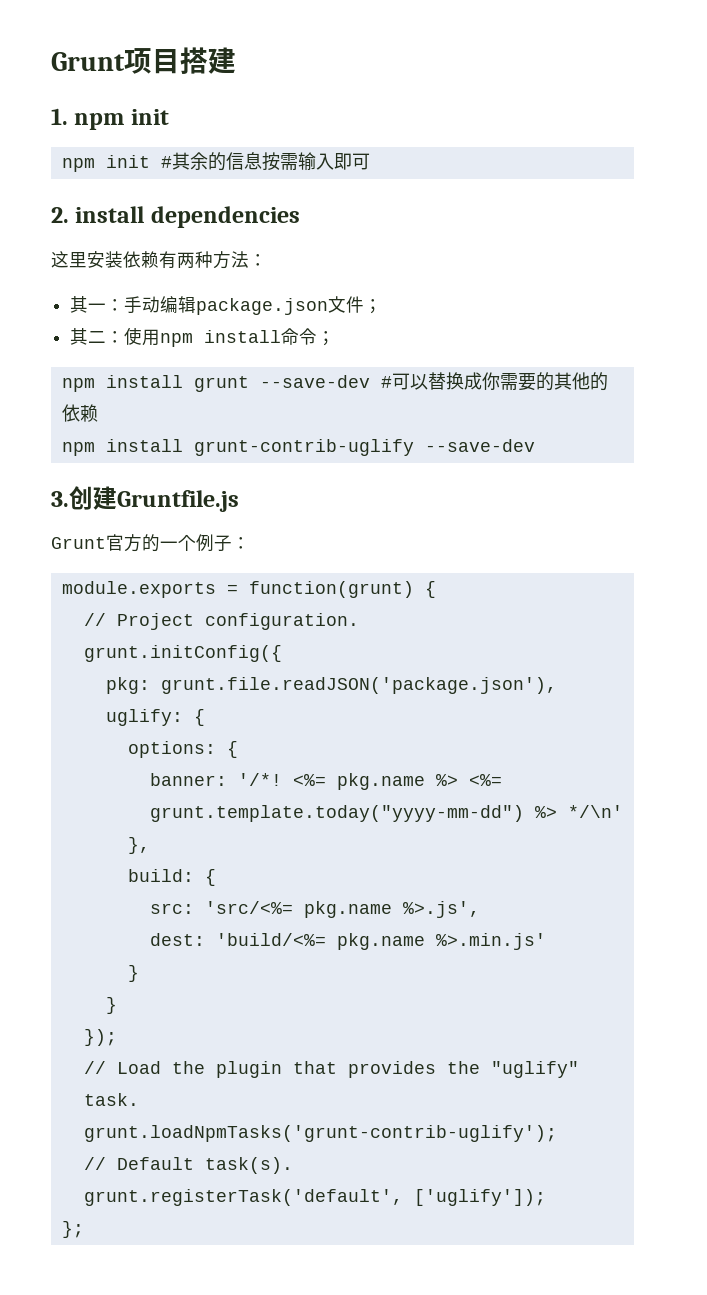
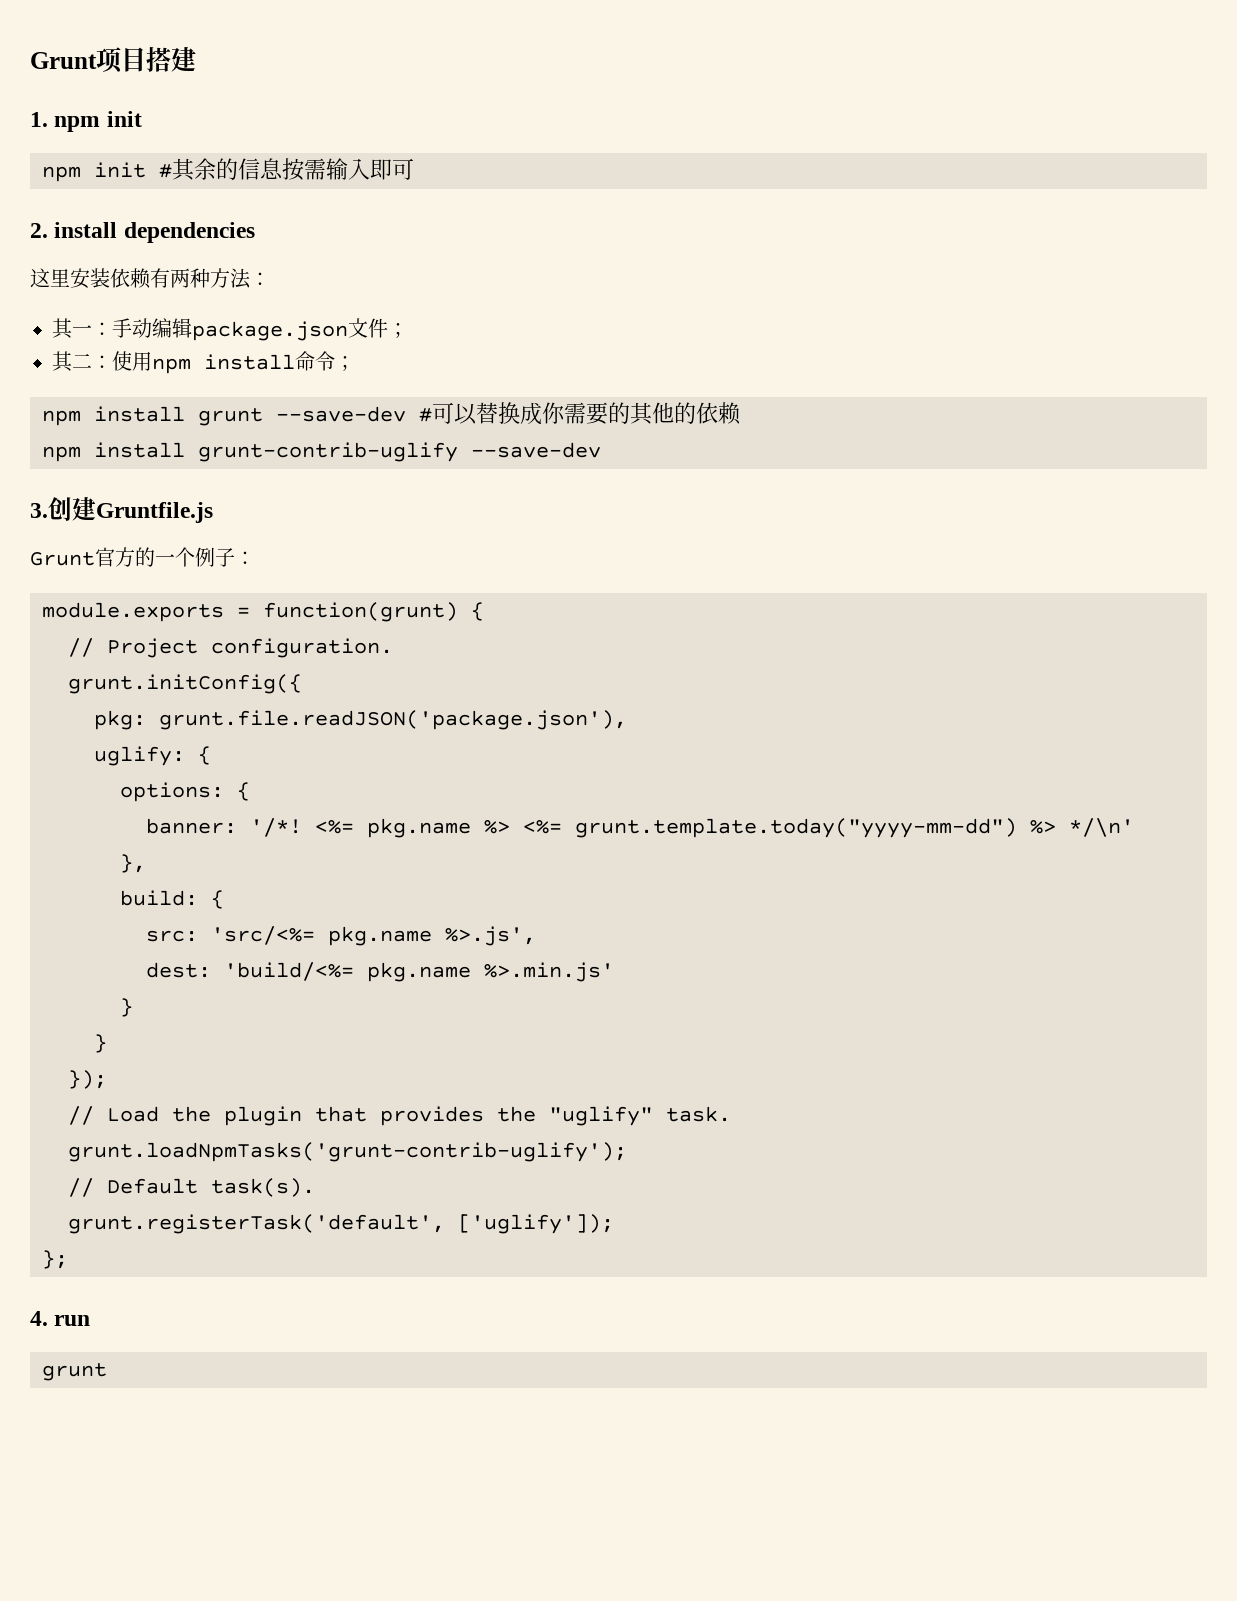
(84, 1229) none -> [30,1311,91,1326] [42,1363,107,1381] // 4. run // grunt

